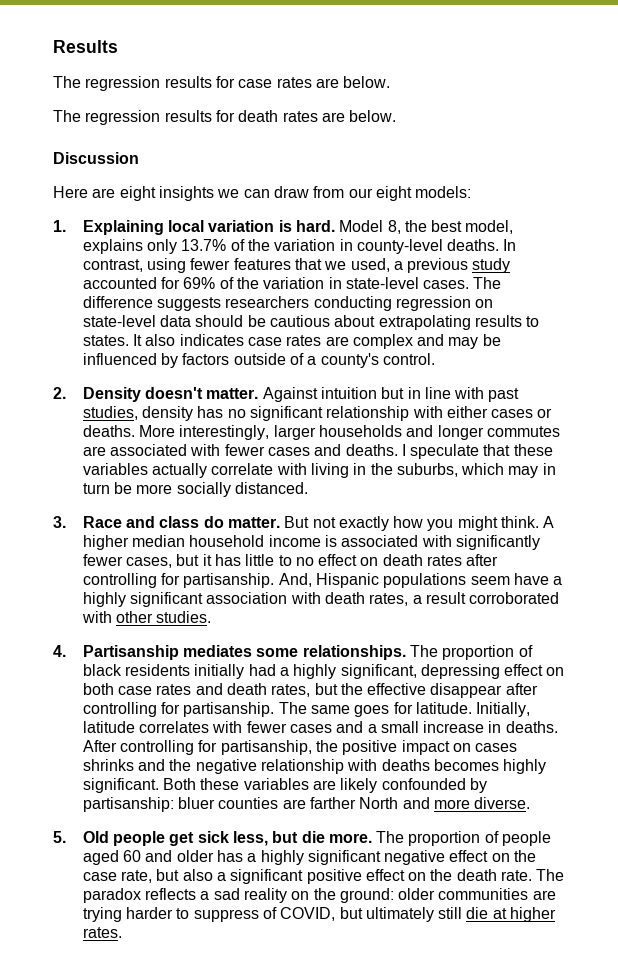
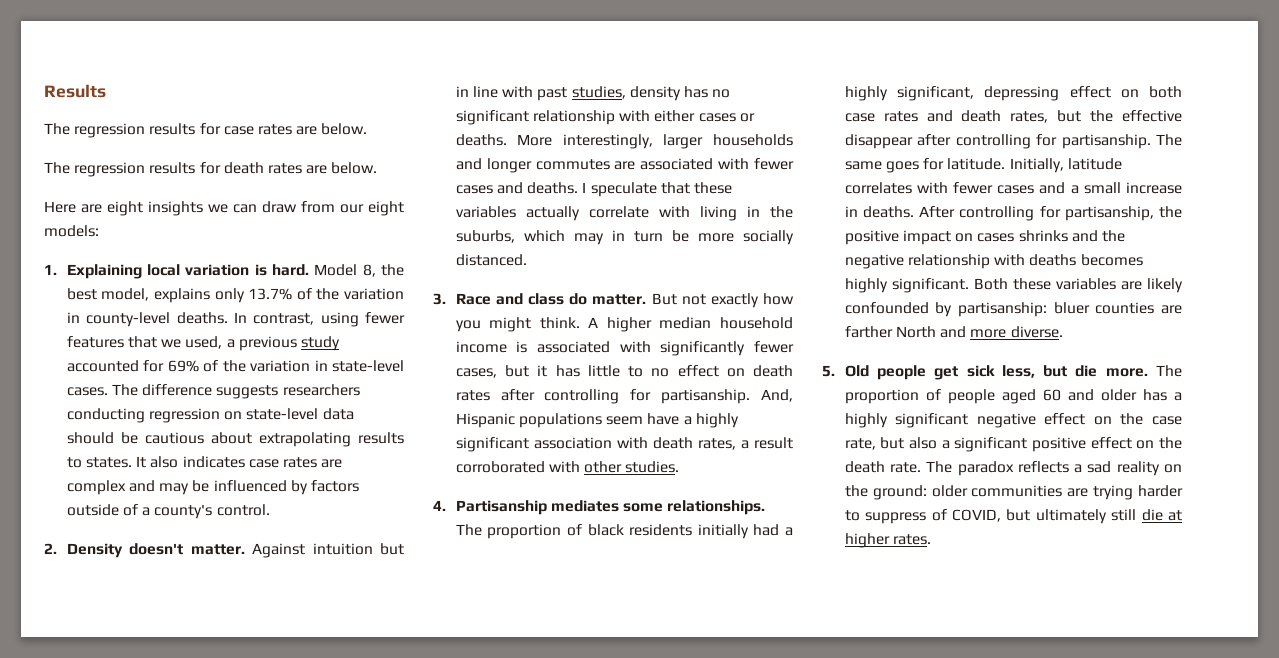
[53,152,139,164] // Discussion -> (378, 168) none

